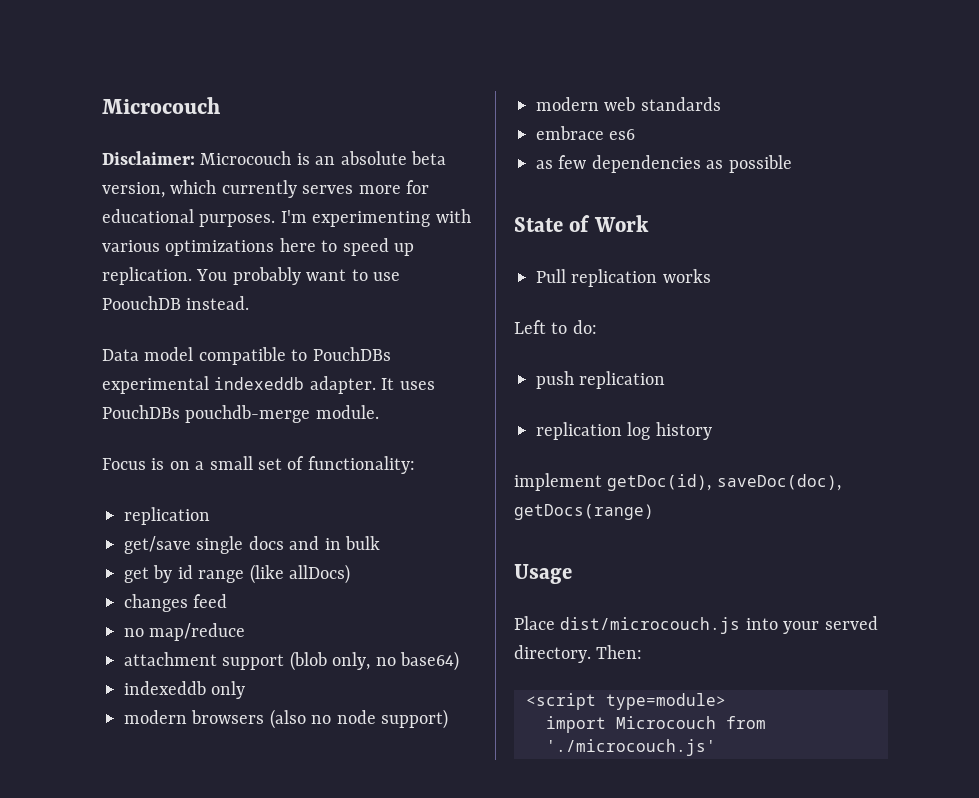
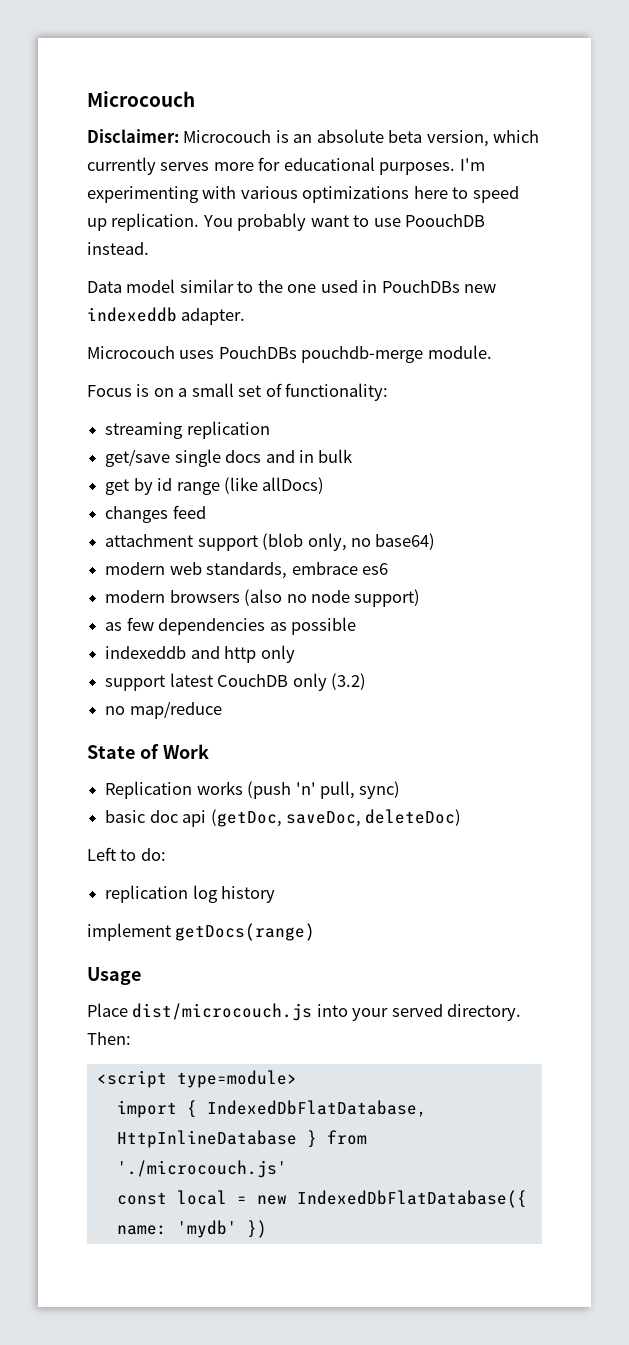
[198,347,391,365] [102,376,209,394] compatible to PouchDBs experimental -> [179,279,497,293] similar to the one used in PouchDBs new
[381,378,395,390] It -> [87,346,175,359] // Microcouch
(415, 465) none -> [105,422,184,439] streaming
[124,623,246,641] // no map/reduce -> (206, 512) none
[124,681,246,699] indexeddb only -> [105,562,388,579] modern web standards, embrace es6
[536,97,721,111] [536,126,636,140] // modern web standards // embrace es6 -> (421, 598) none
(792, 164) none -> [105,645,295,663] [105,673,366,691] [105,701,222,719] // indexeddb and http only // support latest CouchDB only (3.2) // no map/reduce
[536,269,658,287] Pull replication -> [105,781,193,799] Replication
(711, 276) none -> [247,781,401,799] [105,809,462,827] (push 'n' pull, sync) // basic doc api (getDoc, saveDoc, deleteDoc)
[536,371,666,389] // push replication -> (166, 854) none
[607,474,841,491] getDoc(id), saveDoc(doc), -> (171, 932) none
[616,716,766,729] [546,739,716,756] Microcouch from './microcouch.js' -> [186,1100,427,1118] [116,1130,367,1148] [116,1160,287,1178] [116,1190,527,1208] [116,1220,267,1238] { IndexedDbFlatDatabase, HttpInlineDatabase } from './microcouch.js' // const local = new IndexedDbFlatDatabase({ name: 'mydb' })

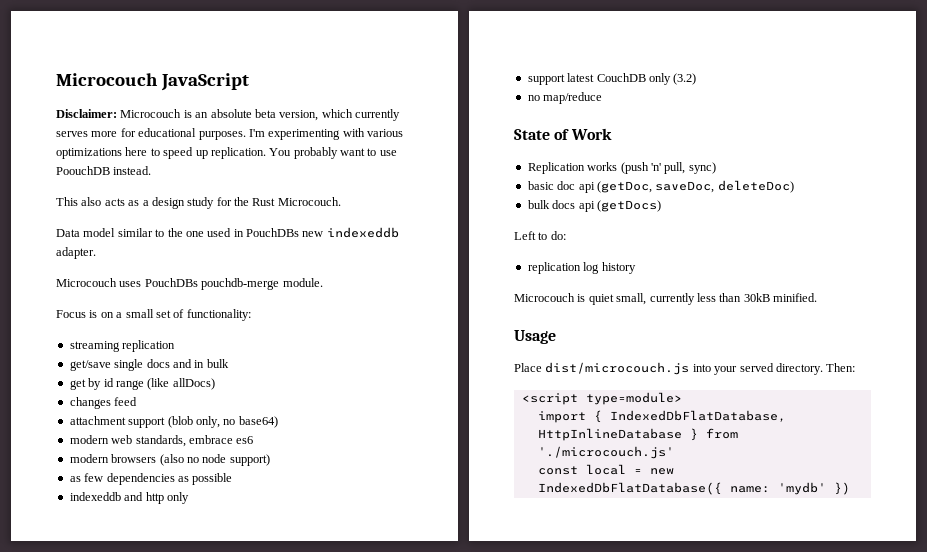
[87,91,195,107] Microcouch -> [56,73,249,91] Microcouch JavaScript
(149, 248) none -> [56,197,341,209] // This also acts as a design study for the Rust Microcouch.
(462, 817) none -> [527,200,661,212] // bulk docs api (getDocs)
[87,923,316,941] implement getDocs(range) -> [514,293,817,305] Microcouch is quiet small, currently less than 30kB minified.

